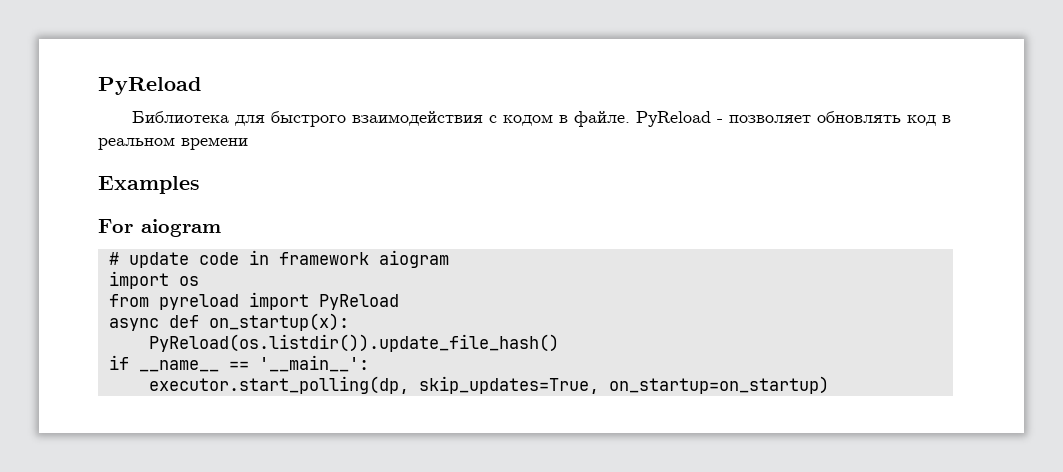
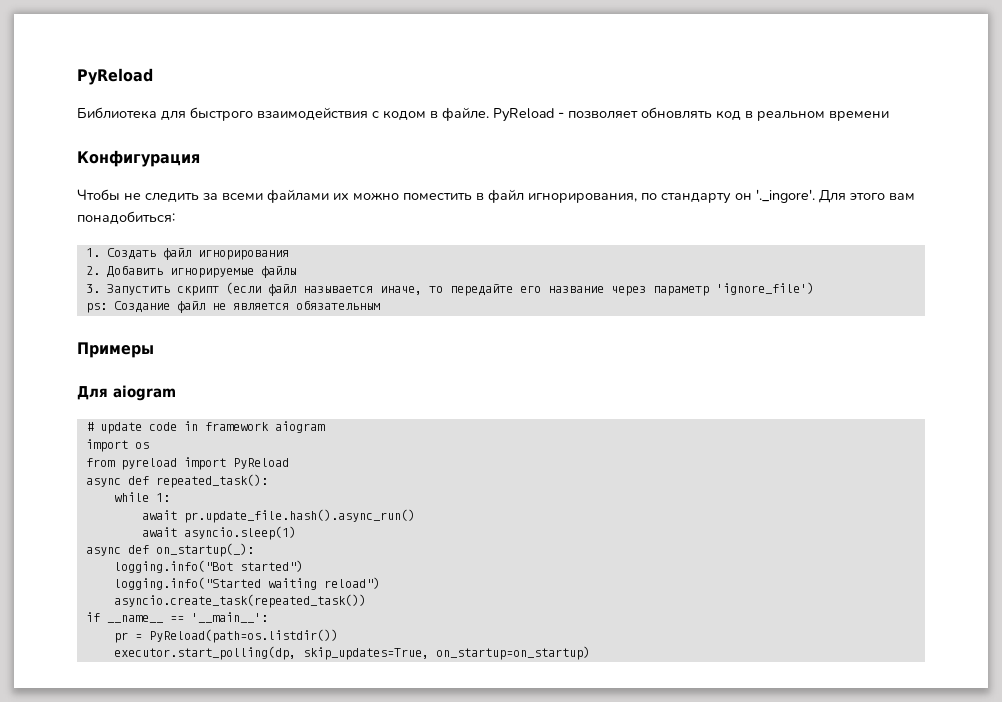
[98,176,200,194] [98,219,133,233] Examples // For -> [77,150,200,167] [77,189,915,204] [77,211,175,224] [85,248,289,260] [85,265,296,278] [85,282,814,296] [85,300,380,313] [77,342,154,358] [77,386,108,400] Конфигурация // Чтобы не следить за всеми файлами их можно поместить в файл игнорирования, по стандарту он '._ingore'. Для этого вам понадобиться: // 1. Создать файл игнорирования // 2. Добавить игнорируемые файлы // 3. Запустить скрипт (если файл называется иначе, то передайте его название через параметр 'ignore_file') // ps: Создание файл не является обязательным // Примеры // Для
[208,313,349,331] [148,334,559,352] on_startup(x): // PyReload(os.listdir()).update_file_hash() -> [155,474,268,488] [113,492,170,502] [141,509,415,523] [141,526,296,540] [85,543,254,557] [113,560,303,573] [113,577,380,590] [113,594,366,608] repeated_task(): // while 1: // await pr.update_file.hash().async_run() // await asyncio.sleep(1) // async def on_startup(_): // logging.info("Bot started") // logging.info("Started waiting reload") // asyncio.create_task(repeated_task())
(369, 363) none -> [113,629,338,643] // pr = PyReload(path=os.listdir())

